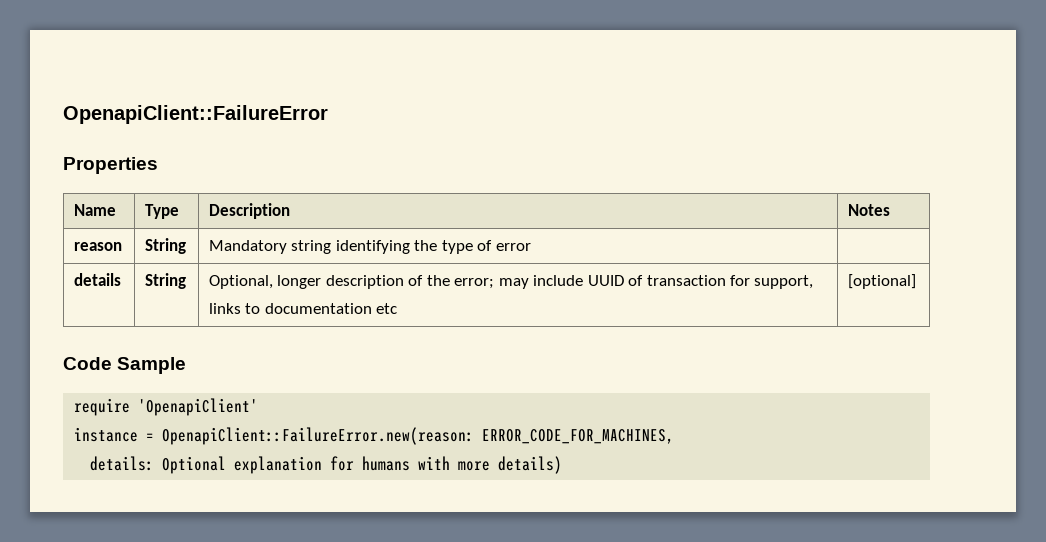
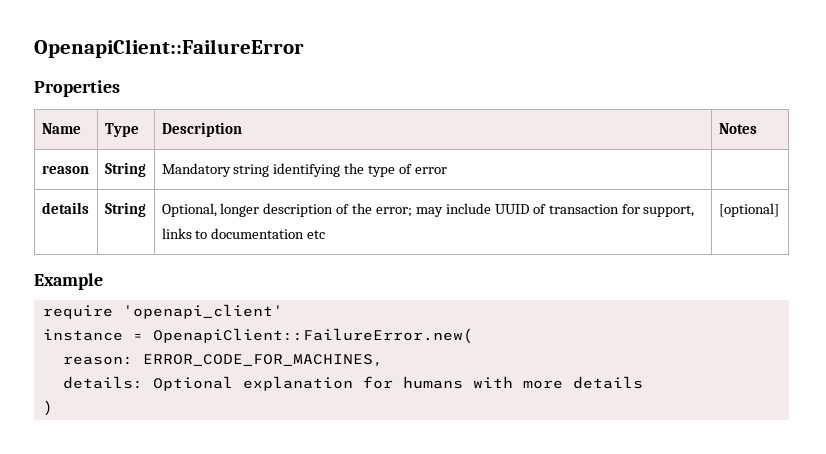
[63,357,187,374] Code Sample -> [34,273,103,290] Example
[138,398,259,416] 'OpenapiClient' -> [122,304,283,319] 'openapi_client'
[162,427,475,445] OpenapiClient::FailureError.new(reason: -> [152,328,473,344] [62,356,133,365] OpenapiClient::FailureError.new( // reason:
[498,456,563,474] details) -> [572,376,643,389] [42,400,53,416] details // )

